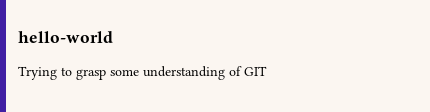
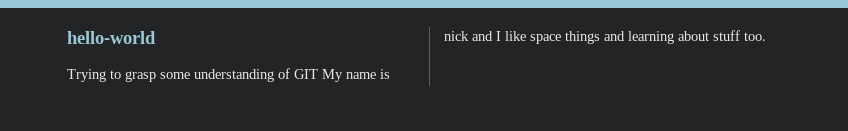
(267, 71) none -> [322,69,390,82] [444,30,766,44] My name is nick and I like space things and learning about stuff too.

